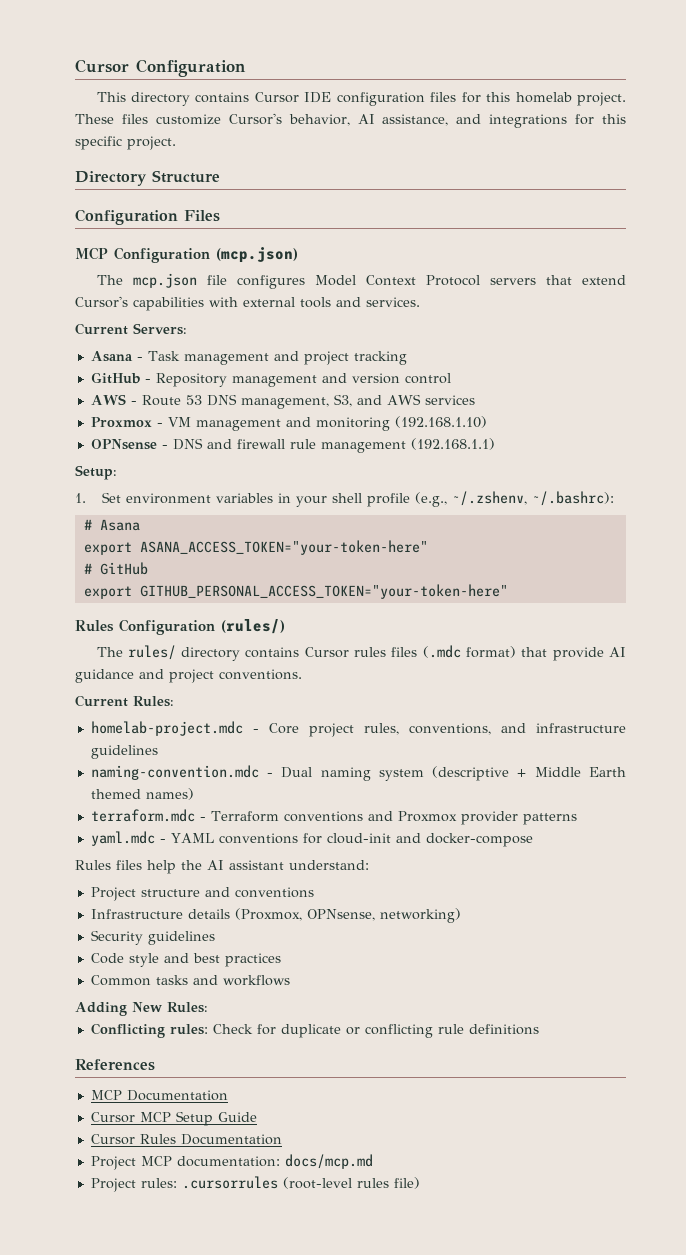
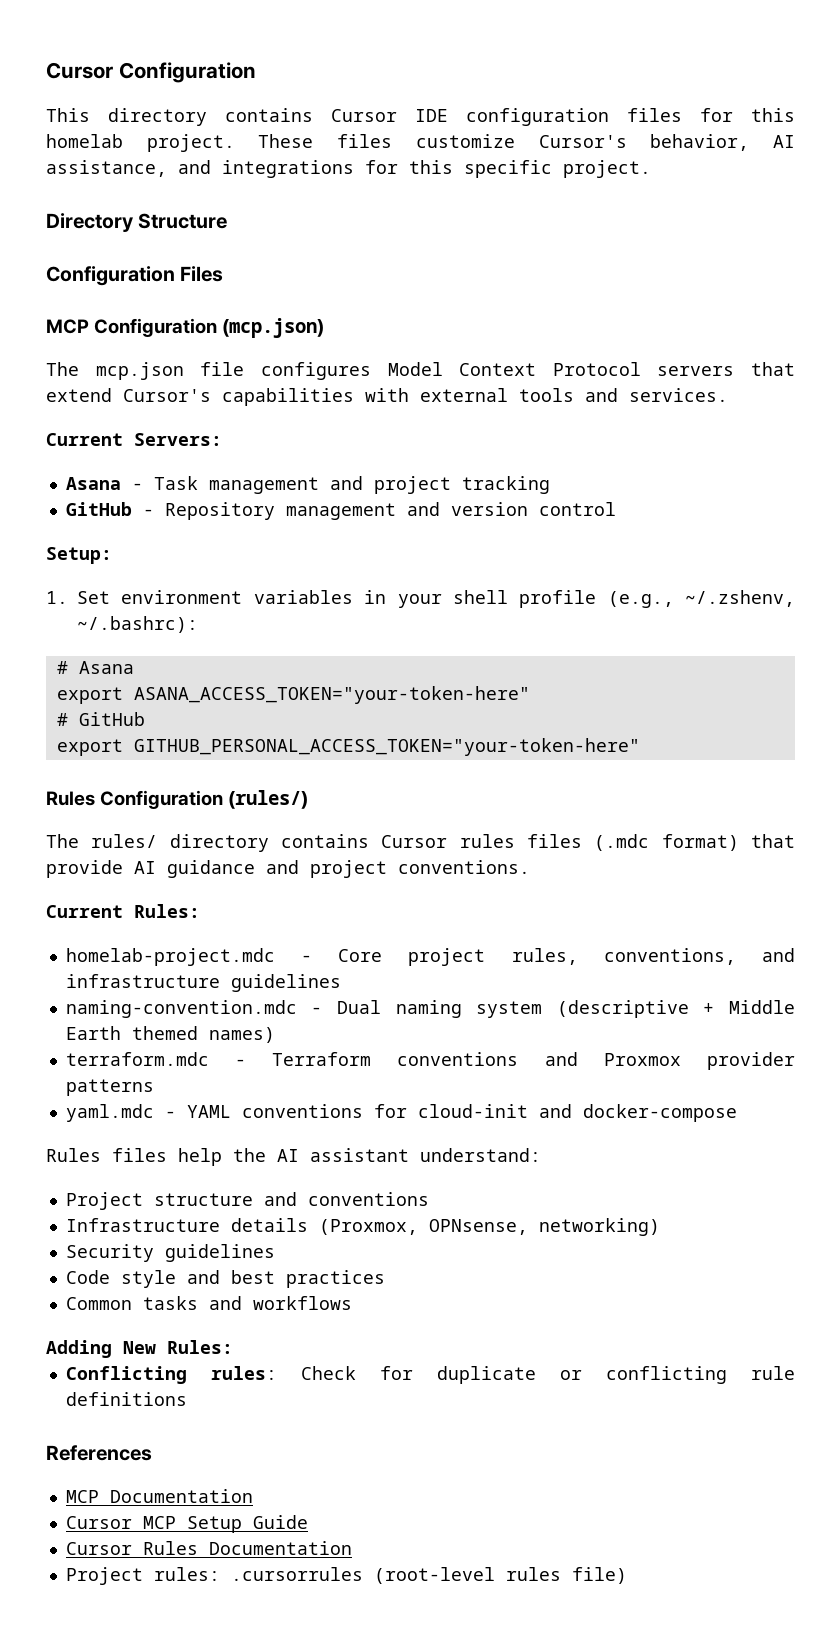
[90,394,475,409] [90,416,487,431] [90,438,495,453] // AWS - Route 53 DNS management, S3, and AWS services // Proxmox - VM management and monitoring (192.168.1.10) // OPNsense - DNS and firewall rule management (192.168.1.1) -> (616, 509) none
[90,1154,373,1170] // Project MCP documentation: docs/mcp.md -> (352, 1548) none

